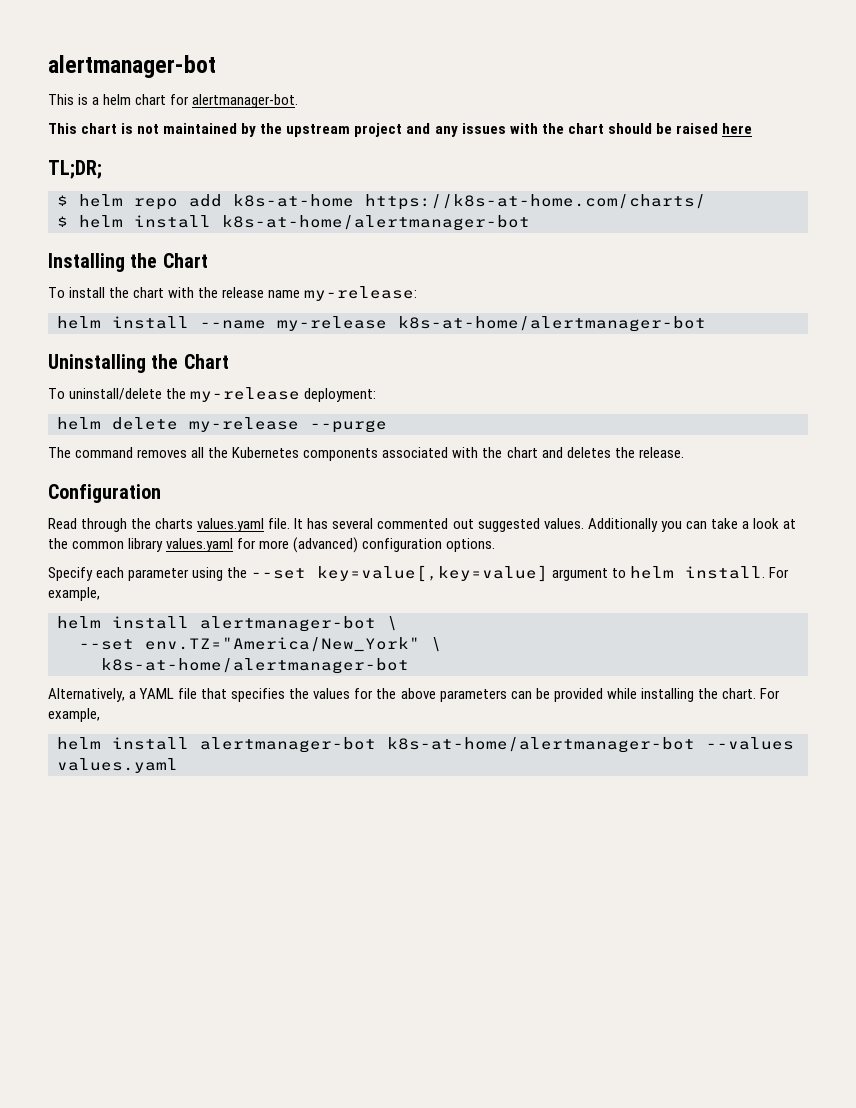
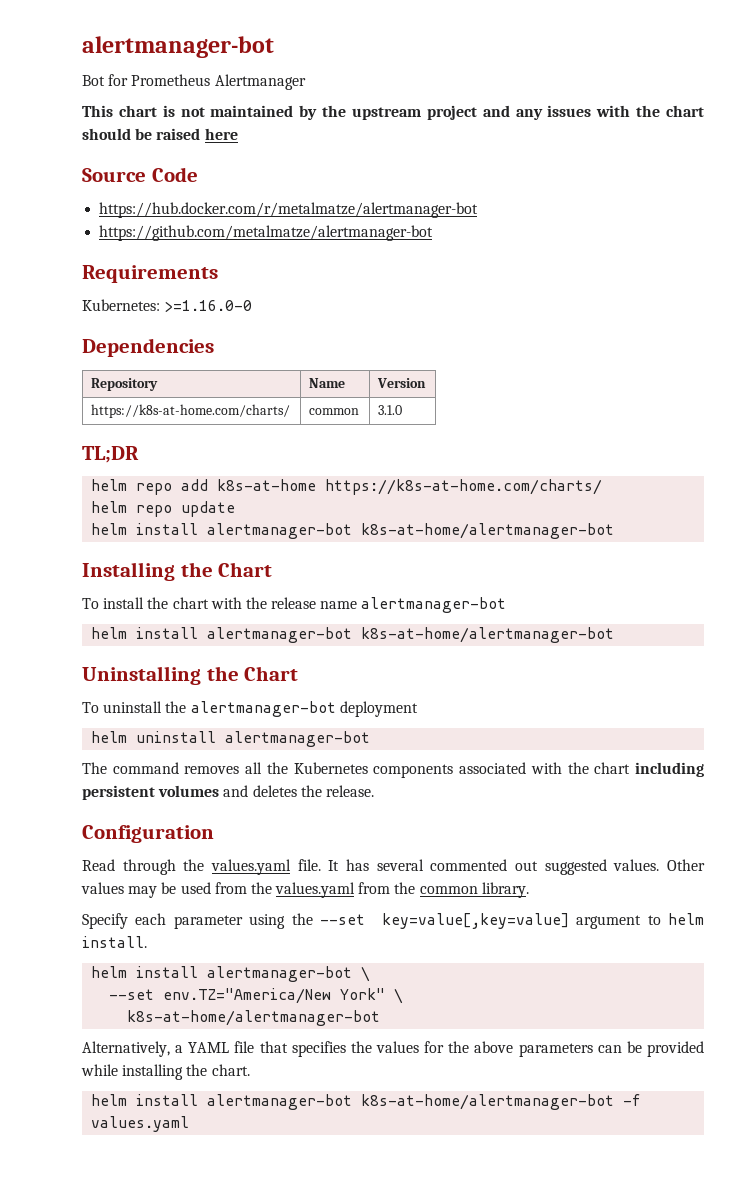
[48,55,216,78] [48,94,299,108] alertmanager-bot // This is a helm chart for alertmanager-bot. -> [82,36,274,58] [82,74,306,90] alertmanager-bot // Bot for Prometheus Alertmanager
[48,160,102,179] [57,195,68,206] TL;DR; // $ -> [82,167,198,182] [99,202,479,218] [99,225,434,241] [82,265,218,283] [82,299,253,312] [82,338,214,357] [91,378,159,391] [309,378,346,388] [377,378,427,388] [91,404,291,418] [309,408,360,415] [378,405,403,415] [82,446,139,463] Source Code // https://hub.docker.com/r/metalmatze/alertmanager-bot // https://github.com/metalmatze/alertmanager-bot // Requirements // Kubernetes: >=1.16.0-0 // Dependencies // Repository | Name | Version // https://k8s-at-home.com/charts/ | common | 3.1.0 // TL;DR //
[57,215,211,228] $ helm install -> [91,501,236,517] [91,523,353,539] helm repo update // helm install alertmanager-bot
[304,286,418,301] [57,316,387,331] my-release: // helm install --name my-release -> [361,597,507,613] [91,627,353,643] alertmanager-bot // helm install alertmanager-bot
[69,387,377,402] [57,417,387,433] uninstall/delete the my-release deployment: // helm delete my-release --purge -> [103,701,418,717] [91,731,371,747] uninstall the alertmanager-bot deployment // helm uninstall alertmanager-bot
(538, 452) none -> [635,762,705,777] [82,785,220,800] including persistent volumes
[155,518,194,529] charts -> (205, 865) none
[587,518,796,532] [48,537,496,553] Additionally you can take a look at the common library values.yaml for more (advanced) configuration options. -> [667,859,705,871] [81,882,529,898] Other values may be used from the values.yaml from the common library.
[769,567,790,578] [48,587,100,601] For example, -> (147, 942) none
[145,637,420,652] env.TZ="America/New_York" -> [163,988,386,1004] env.TZ="America/New York"
[759,688,780,699] [48,708,100,722] [57,737,794,753] For example, // helm install alertmanager-bot k8s-at-home/alertmanager-bot --values -> [91,1094,642,1110] // helm install alertmanager-bot k8s-at-home/alertmanager-bot -f

